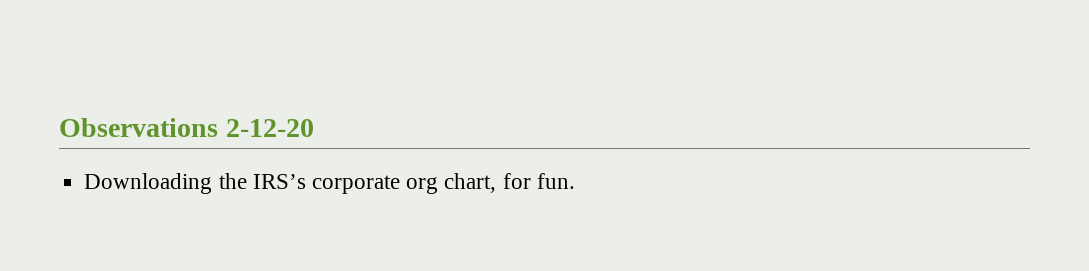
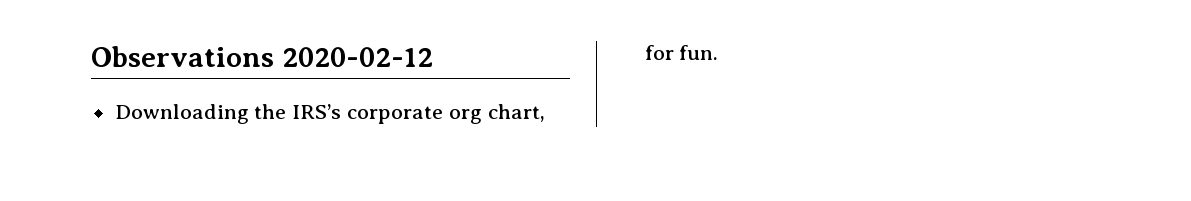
[225,119,314,137] 2-12-20 -> [281,47,433,67] 2020-02-12

